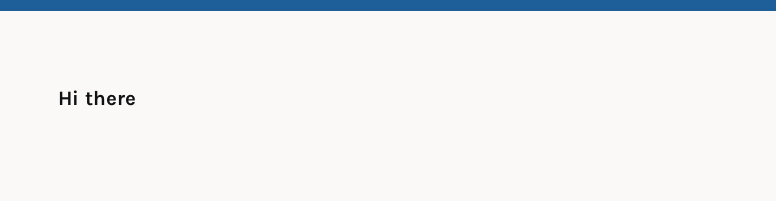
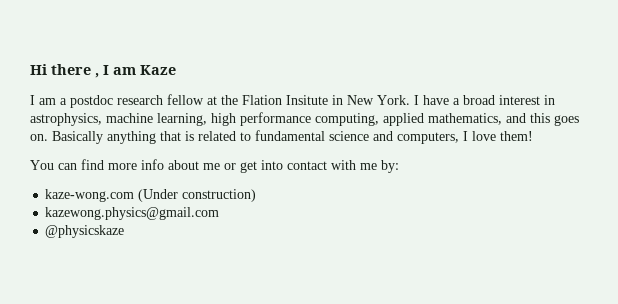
(136, 98) none -> [95,65,176,78] [30,94,555,108] [30,112,579,126] [30,130,533,144] [30,159,399,173] [45,189,257,202] [45,207,220,220] [45,225,125,238] , I am Kaze // I am a postdoc research fellow at the Flation Insitute in New York. I have a broad interest in astrophysics, machine learning, high performance computing, applied mathematics, and this goes on. Basically anything that is related to fundamental science and computers, I love them! // You can find more info about me or get into contact with me by: // kaze-wong.com (Under construction) // kazewong.physics@gmail.com // @physicskaze

